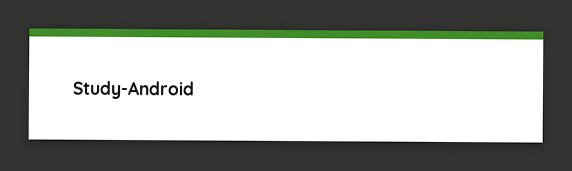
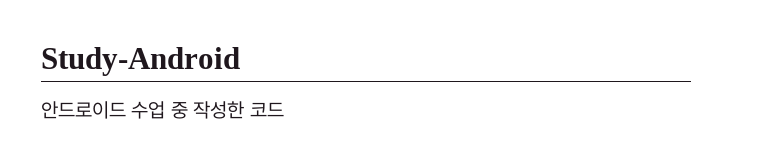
(195, 90) none -> [41,101,284,119] // 안드로이드 수업 중 작성한 코드

